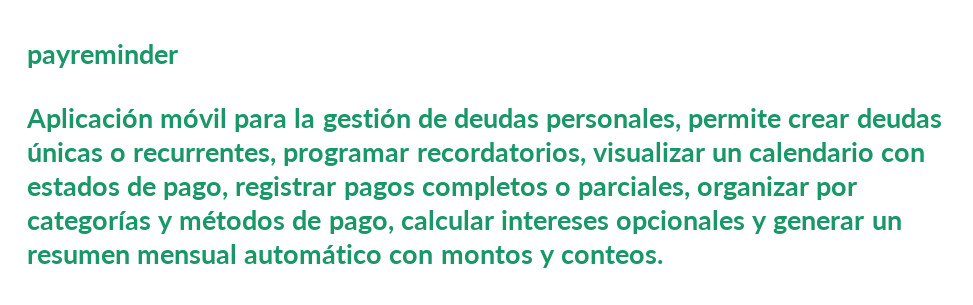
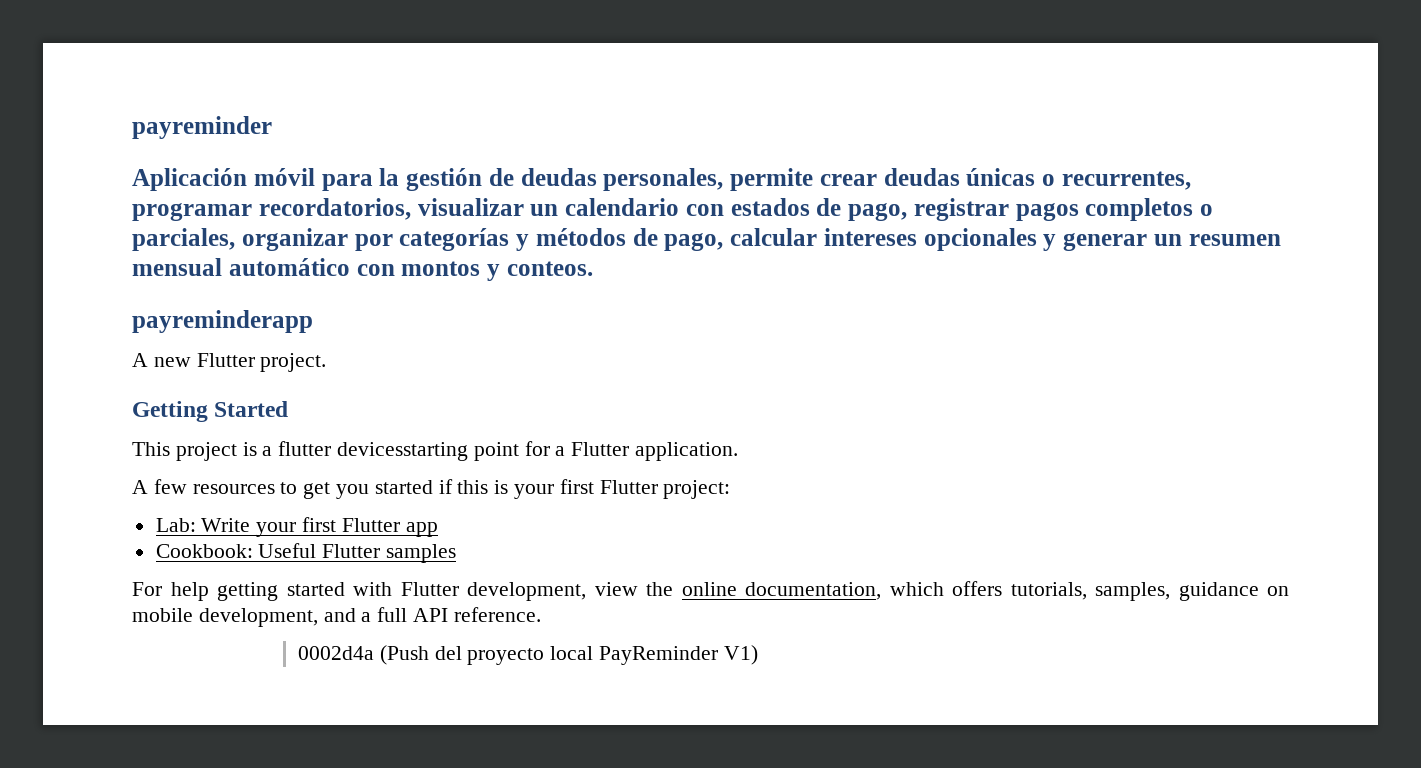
(663, 255) none -> [132,310,313,333] [132,353,327,372] [132,401,289,422] [132,441,739,461] [132,479,731,499] [155,517,438,537] [155,543,457,563] [132,581,1289,601] [132,607,541,627] [297,645,758,665] // payreminderapp // A new Flutter project. // Getting Started // This project is a flutter devicesstarting point for a Flutter application. // A few resources to get you started if this is your first Flutter project: // Lab: Write your first Flutter app // Cookbook: Useful Flutter samples // For help getting started with Flutter development, view the online documentation, which offers tutorials, samples, guidance on mobile development, and a full API reference. // 0002d4a (Push del proyecto local PayReminder V1)

